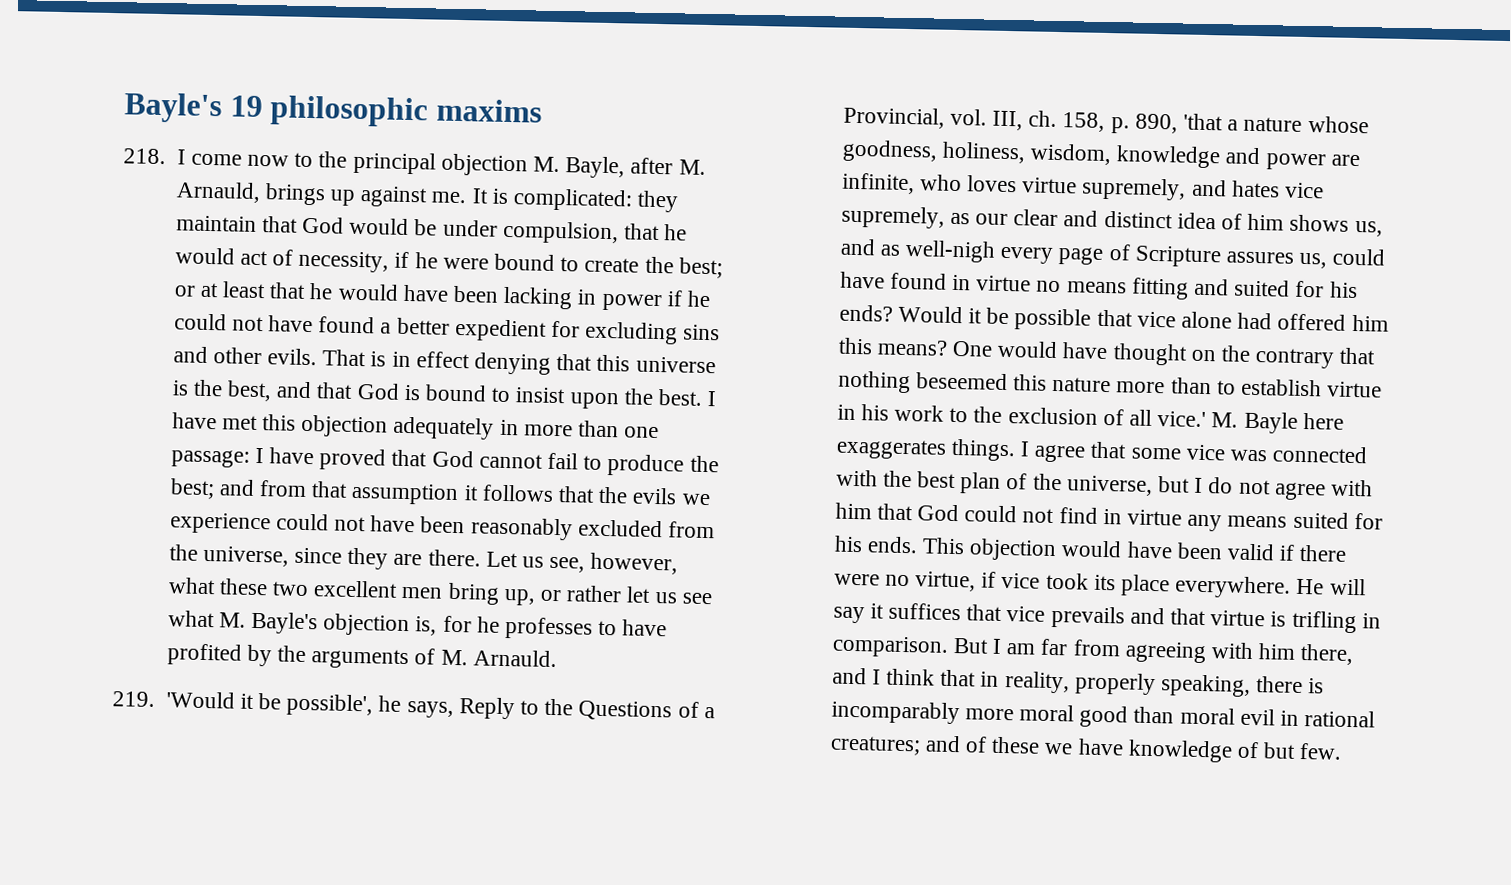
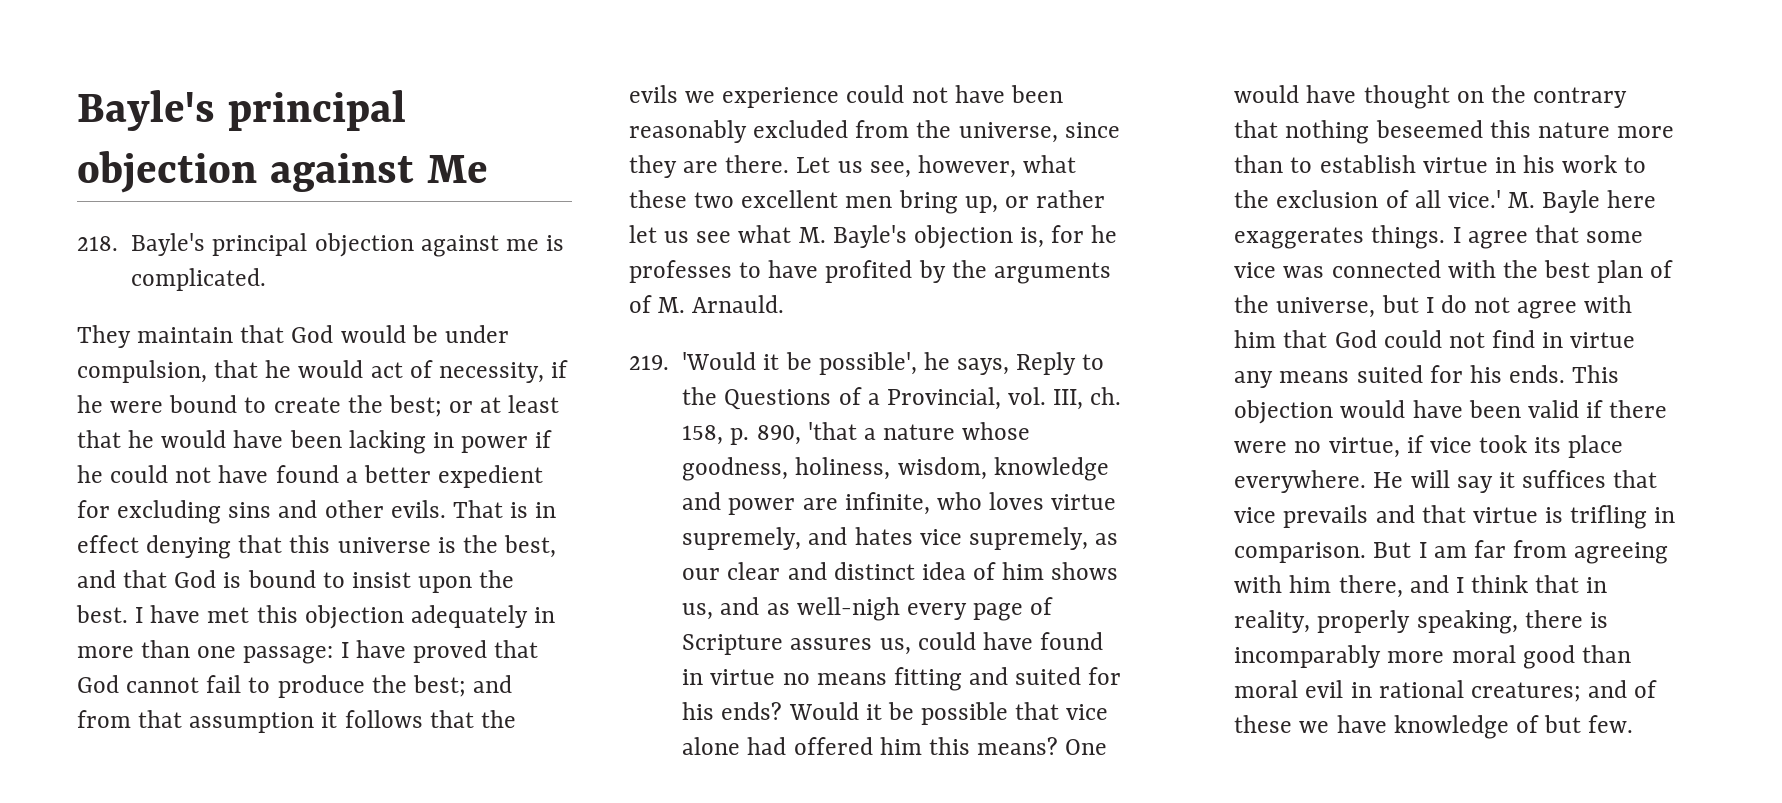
[124,92,542,128] [123,148,706,179] [175,181,680,213] Bayle's 19 philosophic maxims // 218. I come now to the principal objection M. Bayle, after M. Arnauld, brings up against me. It is complicated: they -> [77,90,406,131] [77,151,488,193] [77,233,565,257] [131,268,267,291] [77,325,131,348] Bayle's principal objection against Me // 218. Bayle's principal objection against me is complicated. // They

